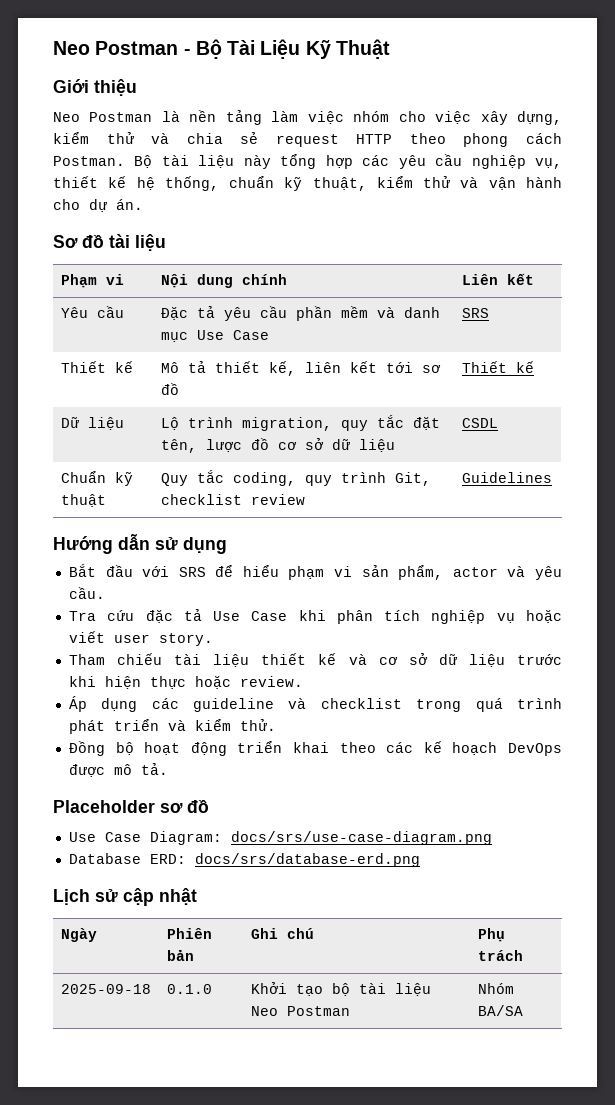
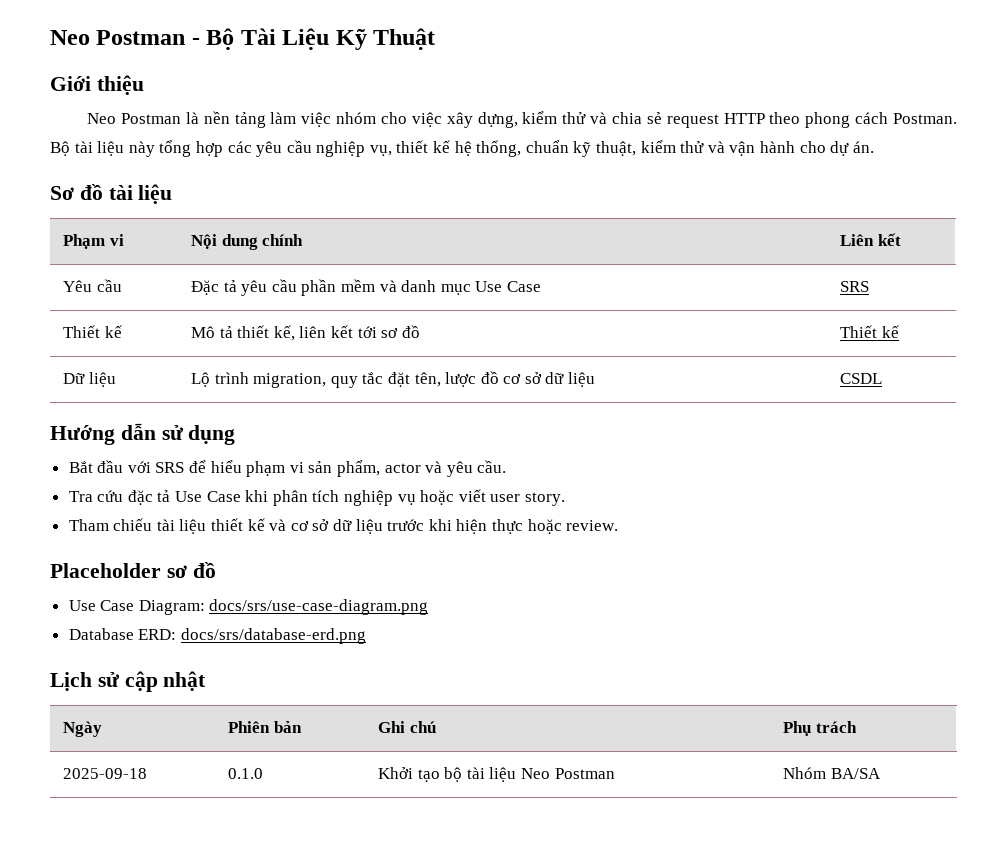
[60,471,133,486] [60,494,106,507] [160,469,431,486] [160,494,305,505] [461,472,552,483] // Chuẩn kỹ thuật | Quy tắc coding, quy trình Git, checklist review | Guidelines -> (882, 378) none
[68,696,562,712] [68,719,276,734] [68,741,563,756] [68,763,168,777] // Áp dụng các guideline và checklist trong quá trình phát triển và kiểm thử. // Đồng bộ hoạt động triển khai theo các kế hoạch DevOps được mô tả. -> (619, 525) none

